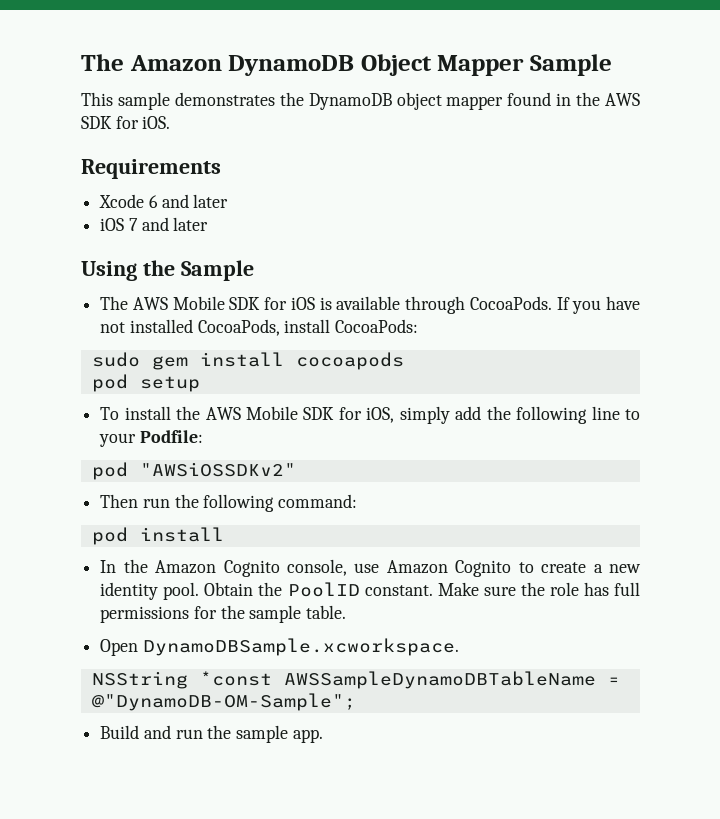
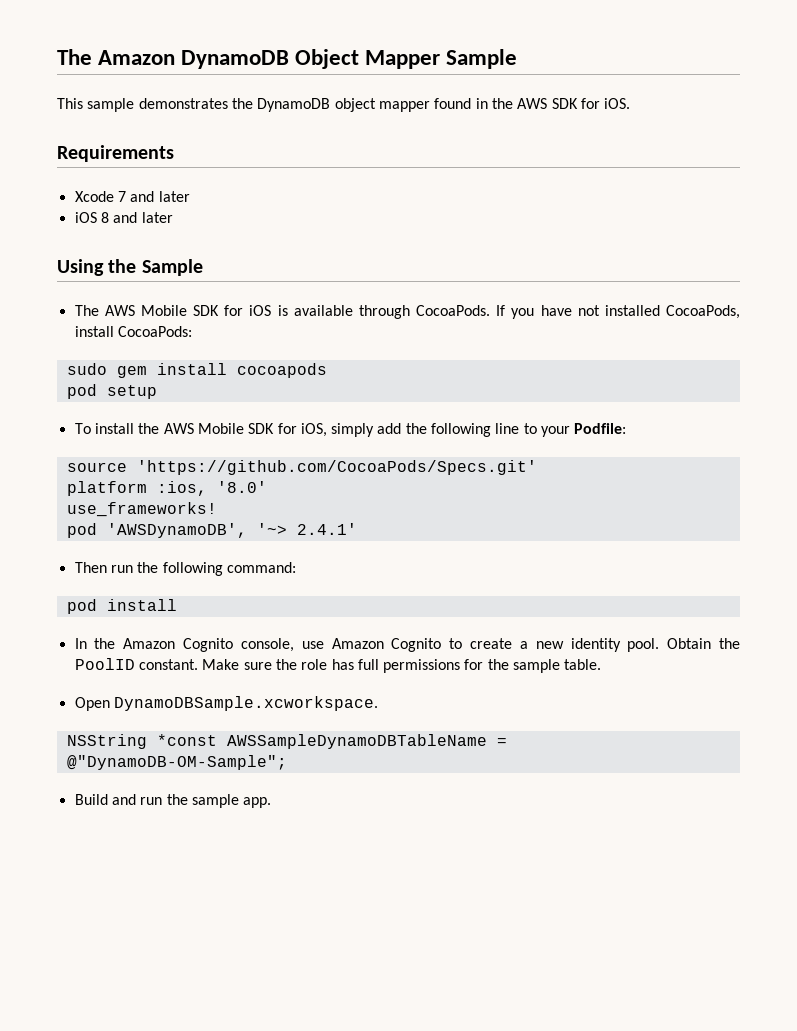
[148,195,158,208] 6 -> [117,191,126,202] 7
[128,218,138,231] 7 -> [100,212,109,223] 8
[91,462,296,480] pod "AWSiOSSDKv2" -> [66,460,537,475] [66,481,267,496] [66,502,217,517] [66,523,357,538] source 'https://github.com/CocoaPods/Specs.git' // platform :ios, '8.0' // use_frameworks! // pod 'AWSDynamoDB', '~> 2.4.1'

